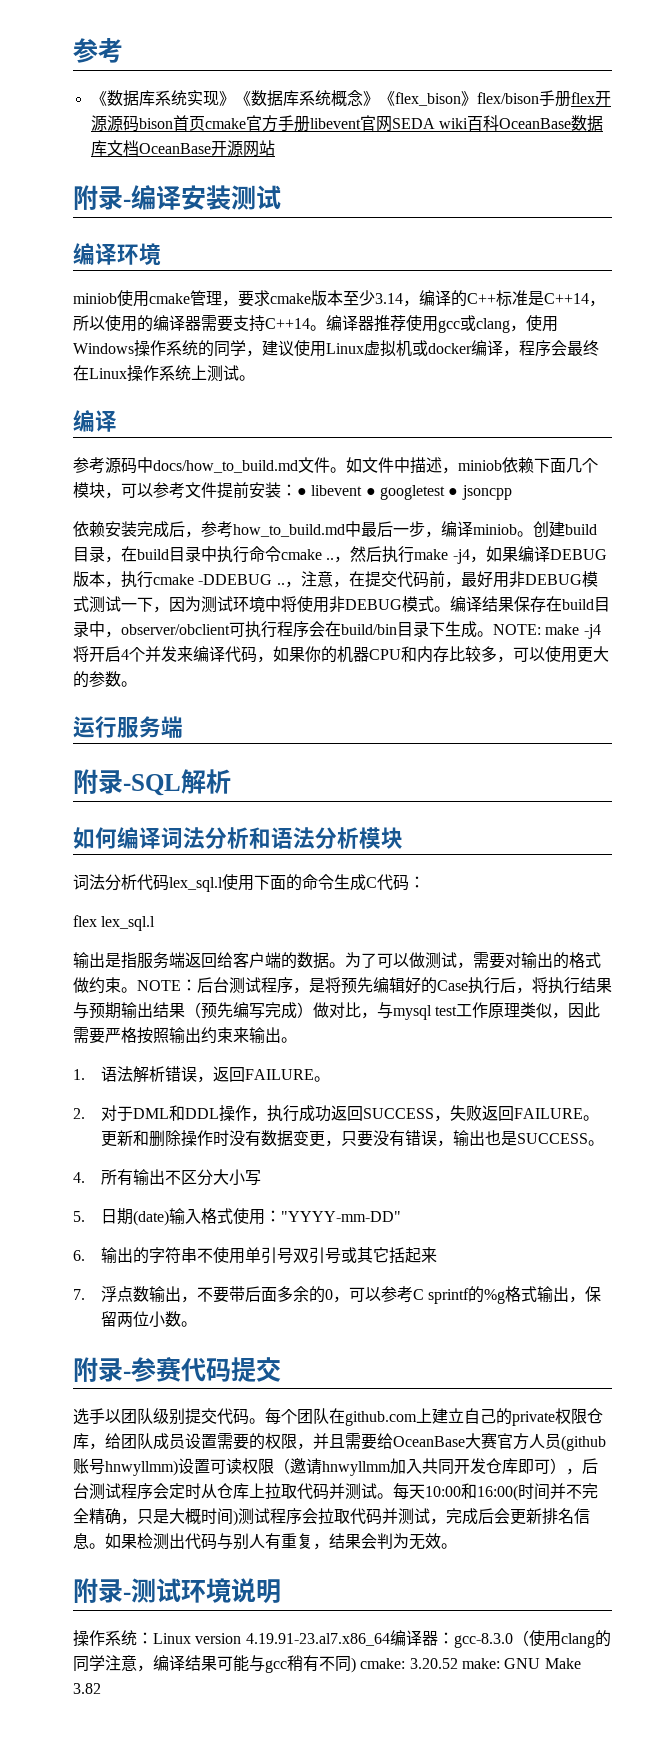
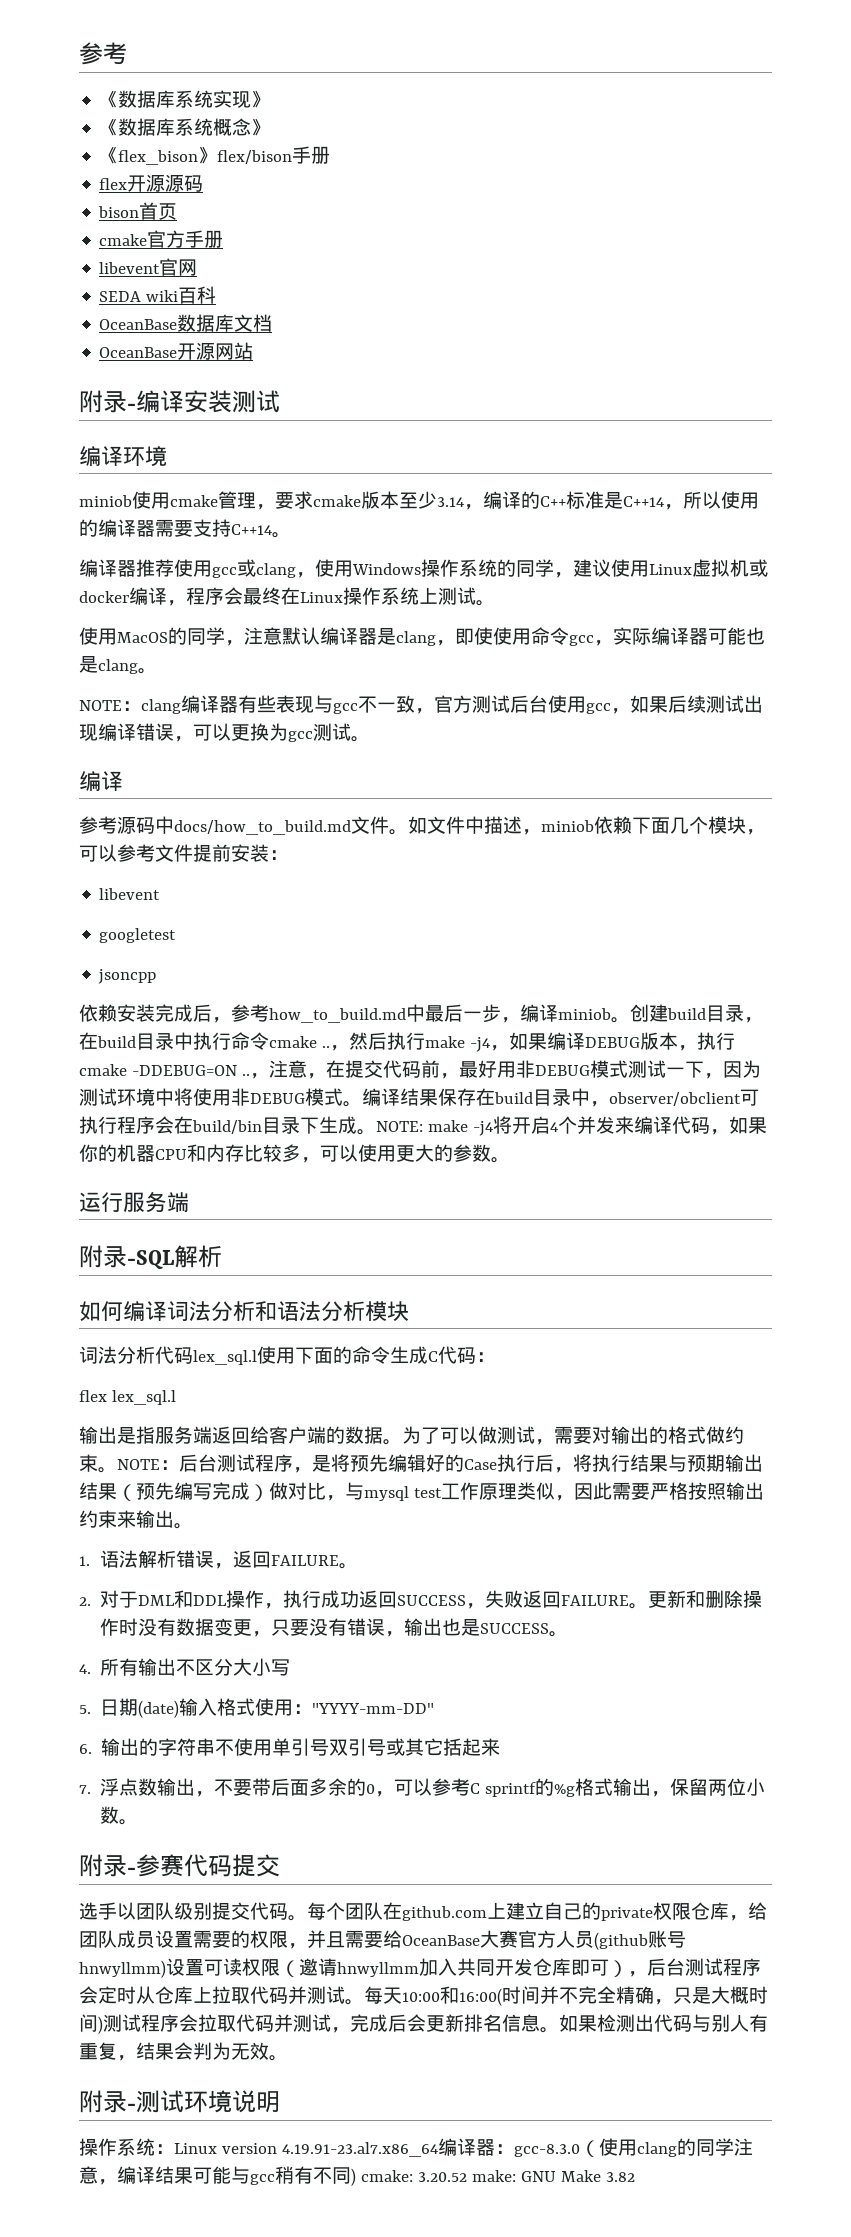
(235, 98) none -> (271, 99) //
(379, 98) none -> (271, 127) //
(571, 99) none -> (331, 155) //
(139, 123) none -> (204, 183) //
(205, 123) none -> (178, 211) //
(310, 124) none -> (224, 239) //
(392, 124) none -> (198, 267) //
(499, 123) none -> (217, 295) //
(139, 148) none -> (273, 323) //
(326, 328) none -> (291, 535) //
(255, 378) none -> [79,627,765,646] [79,656,157,674] [79,695,763,714] [79,723,370,742] // 使用MacOS的同学，注意默认编译器是clang，即使使用命令gcc，实际编译器可能也是clang。 // NOTE：clang编译器有些表现与gcc不一致，官方测试后台使用gcc，如果后续测试出现编译错误，可以更换为gcc测试。
[297,485,376,496] ● libevent ● -> [99,888,161,900] // libevent //
[448,488,459,496] ● -> (177, 935) //
[198,574,273,585] -DDEBUG -> [131,1065,237,1076] -DDEBUG=ON

